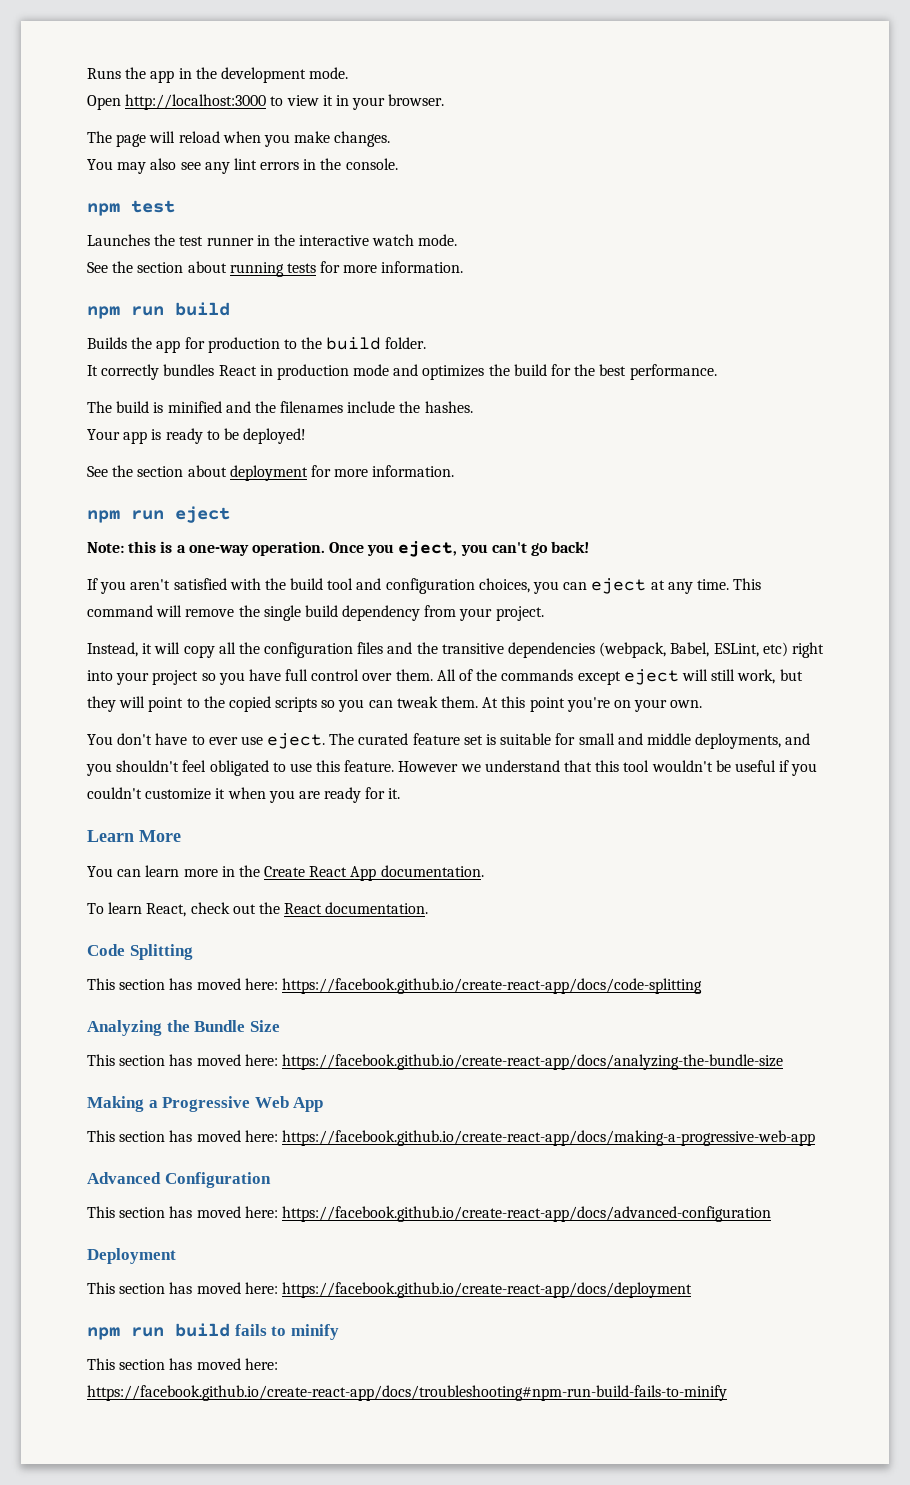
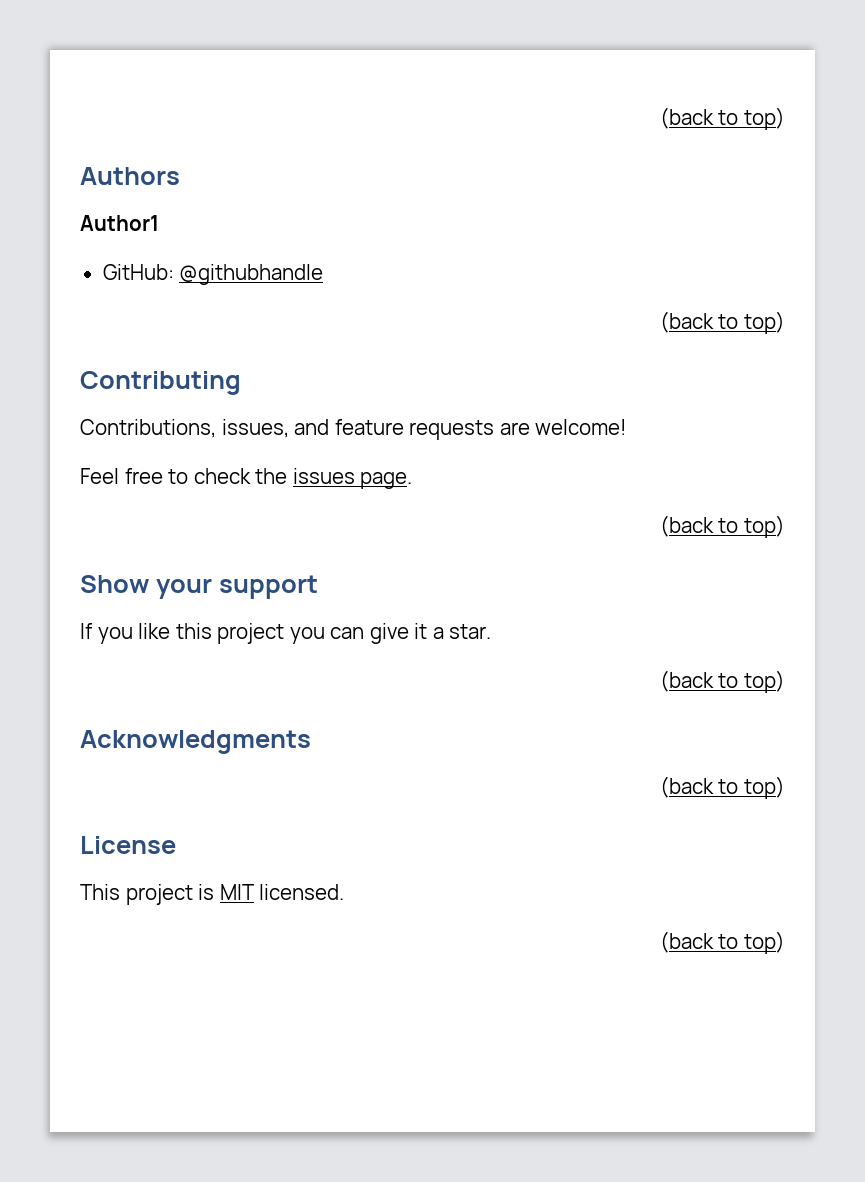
[87,67,349,83] [87,94,445,110] [87,131,391,147] [87,158,398,174] [87,200,175,216] [87,234,458,246] [87,261,464,277] [87,302,230,319] [87,337,427,353] [87,364,717,380] [87,401,473,413] [87,428,307,444] [87,465,455,481] [87,506,230,523] [87,541,590,557] [87,578,762,594] [87,605,544,621] [87,642,824,658] [87,669,803,685] [87,696,703,712] [87,733,811,749] [86,760,818,776] [87,787,401,803] [87,830,181,842] [87,865,484,881] [87,902,429,917] [87,944,193,960] [87,978,702,994] [87,1020,280,1036] [87,1054,783,1070] [87,1096,324,1112] [87,1130,815,1146] [87,1172,271,1188] [87,1206,771,1222] [87,1248,176,1264] [87,1282,692,1298] [87,1323,339,1340] [87,1358,278,1370] [87,1385,727,1401] Runs the app in the development mode. // Open http://localhost:3000 to view it in your browser. // The page will reload when you make changes. // You may also see any lint errors in the console. // npm test // Launches the test runner in the interactive watch mode. // See the section about running tests for more information. // npm run build // Builds the app for production to the build folder. // It correctly bundles React in production mode and optimizes the build for the best performance. // The build is minified and the filenames include the hashes. // Your app is ready to be deployed! // See the section about deployment for more information. // npm run eject // Note: this is a one-way operation. Once you eject, you can't go back! // If you aren't satisfied with the build tool and configuration choices, you can eject at any time. This command will remove the single build dependency from your project. // Instead, it will copy all the configuration files and the transitive dependencies (webpack, Babel, ESLint, etc) right into your project so you have full control over them. All of the commands except eject will still work, but they will point to the copied scripts so you can tweak them. At this point you're on your own. // You don't have to ever use eject. The curated feature set is suitable for small and middle deployments, and you shouldn't feel obligated to use this feature. However we understand that this tool wouldn't be useful if you couldn't customize it when you are ready for it. // Learn More // You can learn more in the Create React App documentation. // To learn React, check out the React documentation. // Code Splitting // This section has moved here: https://facebook.github.io/create-react-app/docs/code-splitting // Analyzing the Bundle Size // This section has moved here: https://facebook.github.io/create-react-app/docs/analyzing-the-bundle-size // Making a Progressive Web App // This section has moved here: https://facebook.github.io/create-react-app/docs/making-a-progressive-web-app // Advanced Configuration // This section has moved here: https://facebook.github.io/create-react-app/docs/advanced-configuration // Deployment // This section has moved here: https://facebook.github.io/create-react-app/docs/deployment // npm run build fails to minify // This section has moved here: https://facebook.github.io/create-react-app/docs/troubleshooting#npm-run-build-fails-to-minify -> [659,107,785,130] [80,167,180,185] [80,215,159,231] [102,264,324,285] [659,311,785,334] [80,371,241,395] [80,419,627,440] [80,468,413,489] [659,515,785,538] [80,575,318,599] [80,623,492,644] [659,670,785,693] [80,730,311,754] [659,776,785,799] [80,836,176,854] [80,884,345,905] [659,931,785,954] (back to top) // Authors // Author1 // GitHub: @githubhandle // (back to top) // Contributing // Contributions, issues, and feature requests are welcome! // Feel free to check the issues page. // (back to top) // Show your support // If you like this project you can give it a star. // (back to top) // Acknowledgments // (back to top) // License // This project is MIT licensed. // (back to top)

